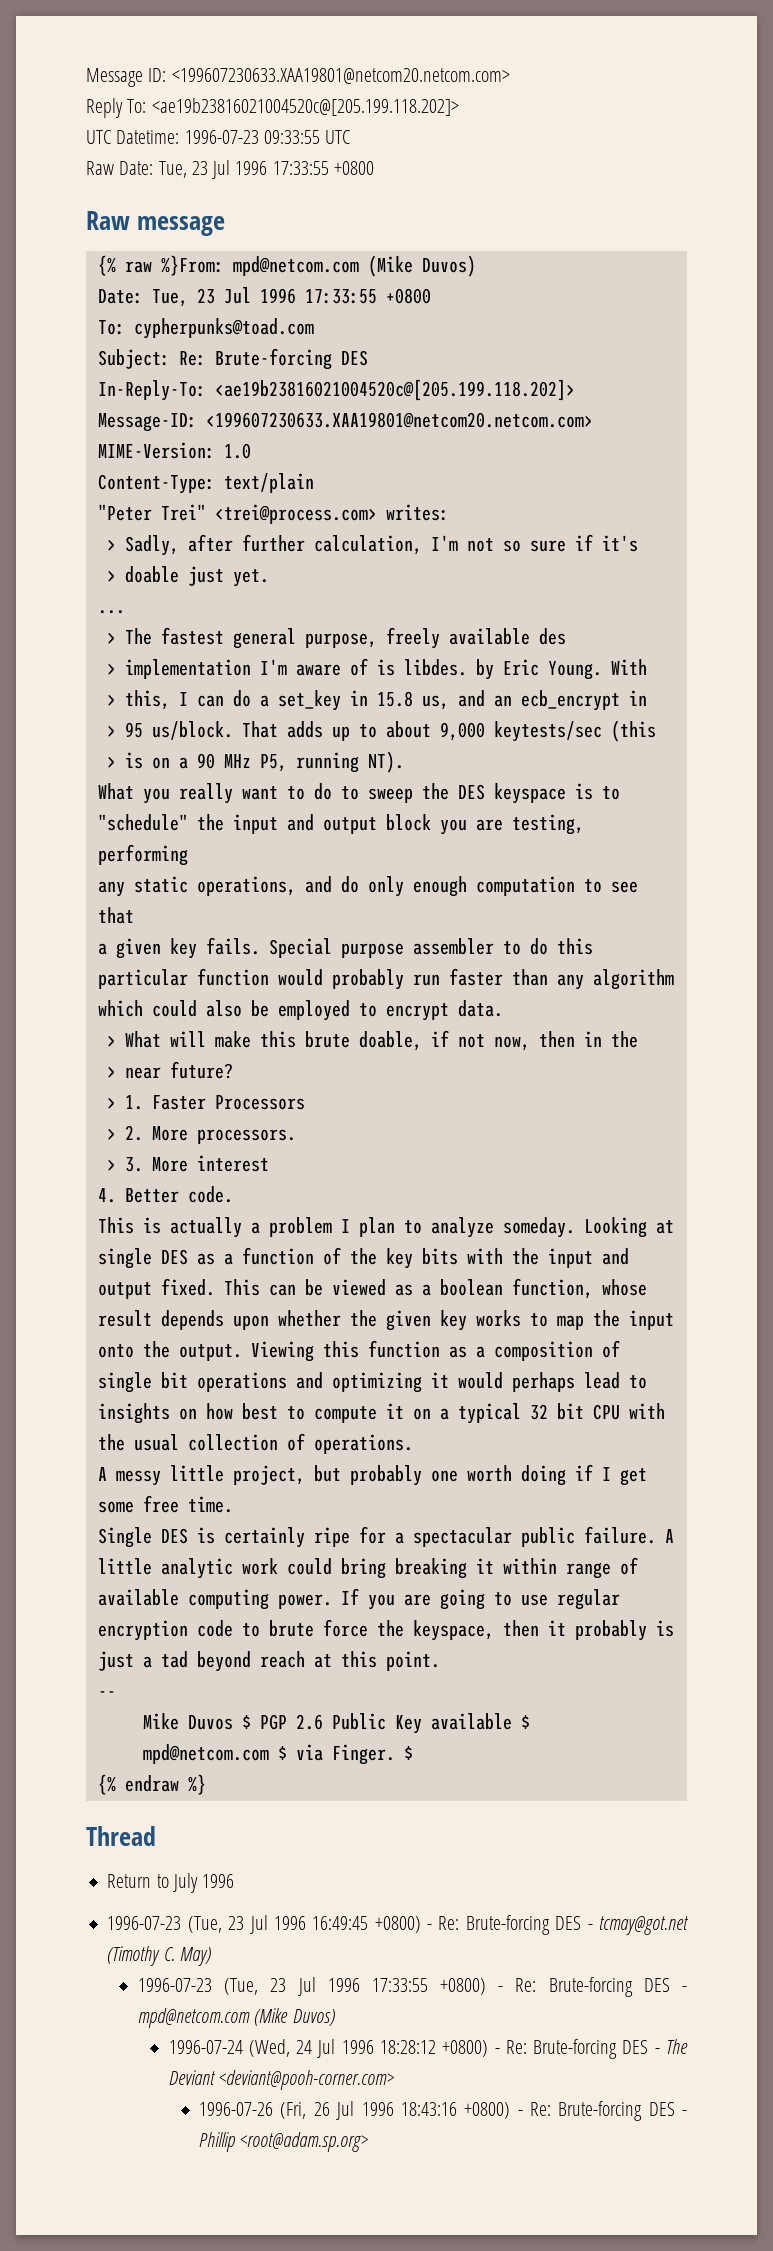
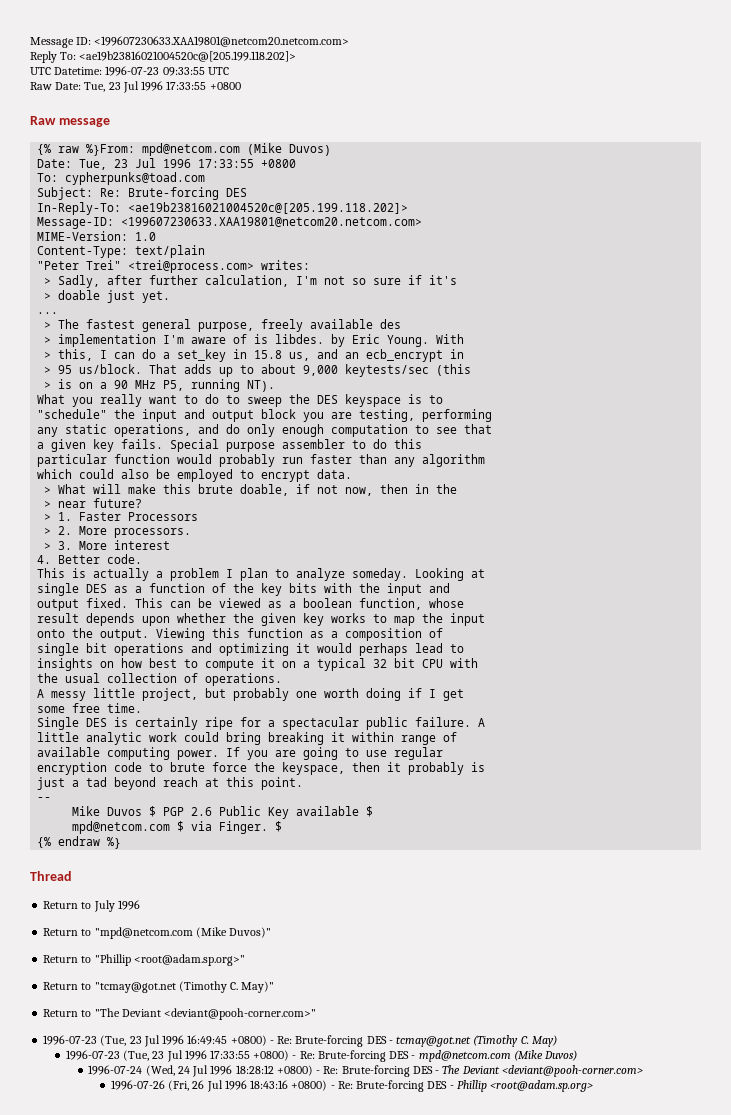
(235, 1881) none -> [43,927,272,939] [43,954,245,966] [43,981,275,993] [43,1008,317,1020] // Return to "mpd@netcom.com (Mike Duvos)" // Return to "Phillip <root@adam.sp.org>" // Return to "tcmay@got.net (Timothy C. May)" // Return to "The Deviant <deviant@pooh-corner.com>"

